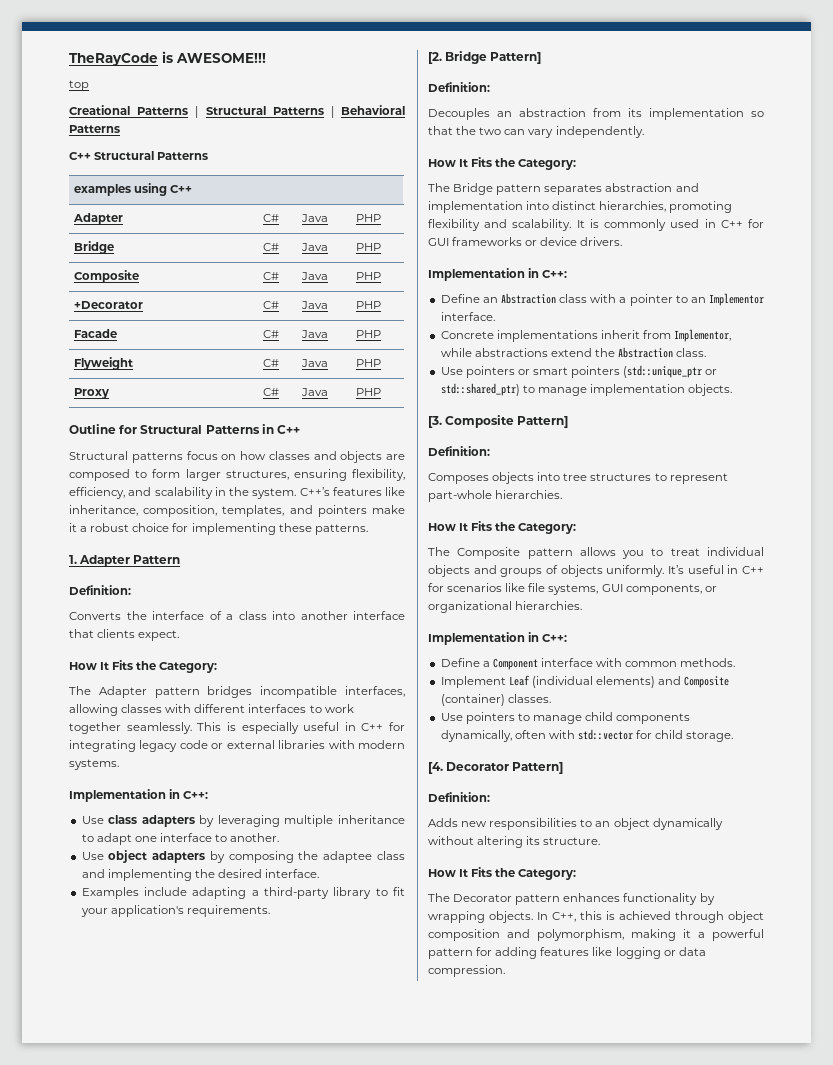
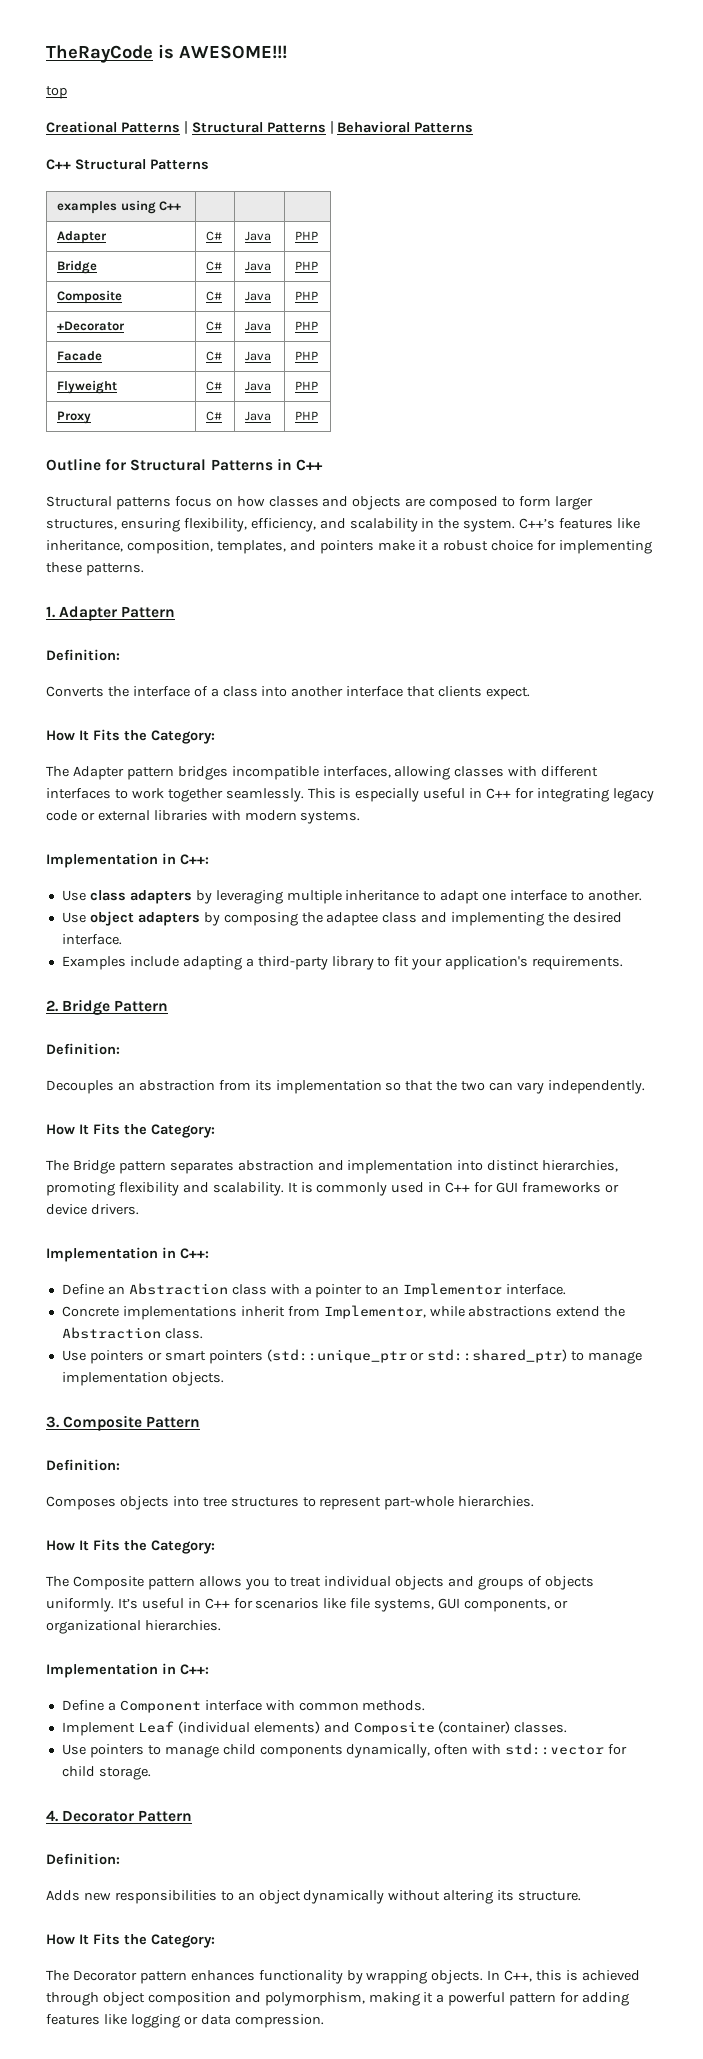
[428,51,542,64] [2. Bridge Pattern] -> [46,999,169,1015] 2. Bridge Pattern
[428,415,569,428] [3. Composite Pattern] -> [46,1415,201,1431] 3. Composite Pattern
[428,762,564,774] [4. Decorator Pattern] -> [46,1810,193,1822] 4. Decorator Pattern

